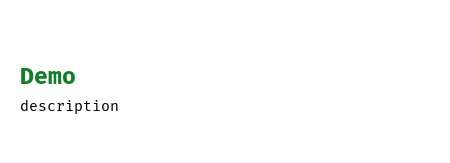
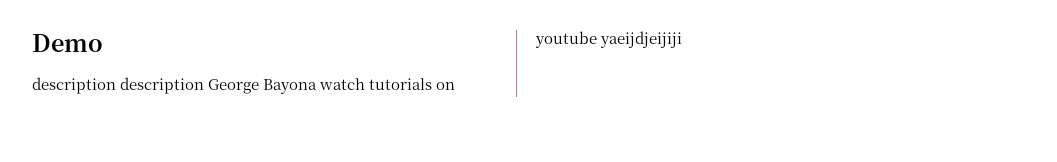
(119, 106) none -> [120,77,456,94] [535,31,683,48] description George Bayona watch tutorials on youtube yaeijdjeijiji

